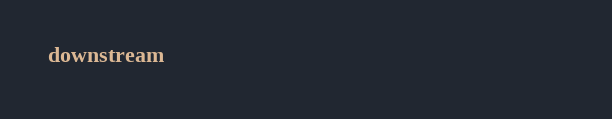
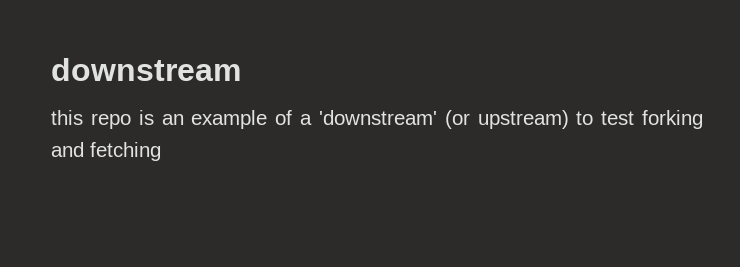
(164, 54) none -> [51,110,704,129] [51,142,161,161] // this repo is an example of a 'downstream' (or upstream) to test forking and fetching

